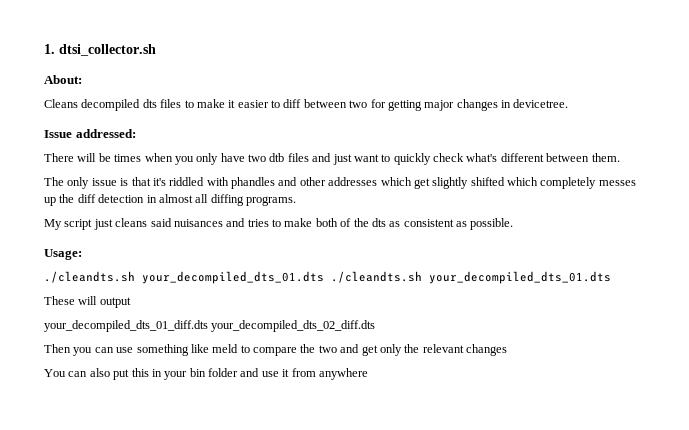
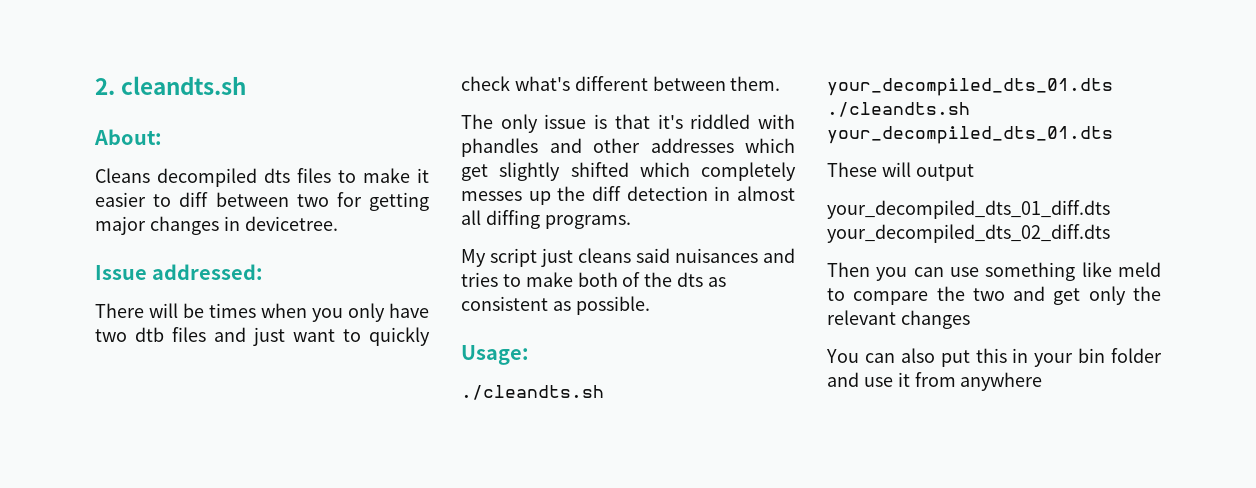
[44,44,156,56] 1. dtsi_collector.sh -> [95,76,247,95] 2. cleandts.sh

